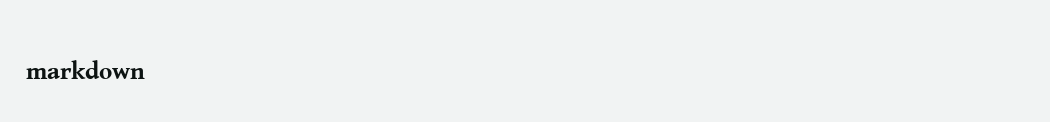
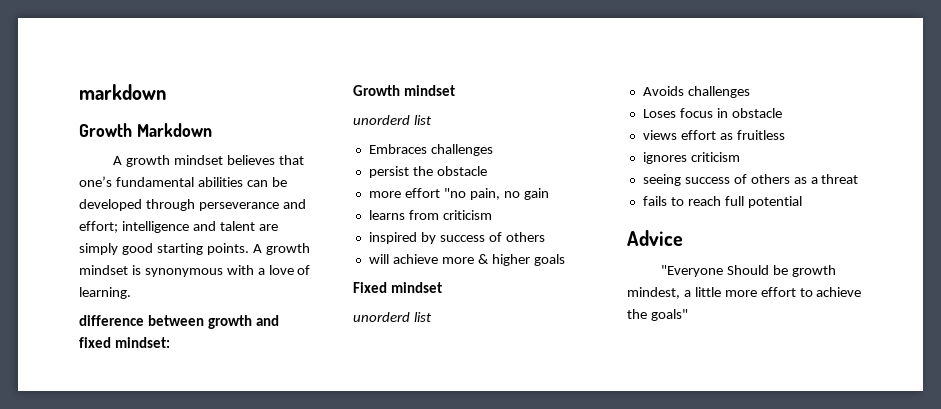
(145, 69) none -> [79,123,212,137] [113,155,304,167] [79,176,287,187] [79,199,306,211] [79,221,278,233] [79,243,310,255] [79,265,311,277] [79,287,131,299] [79,315,279,329] [79,337,170,348] [353,85,455,96] [353,115,432,125] [368,144,493,156] [368,166,487,178] [368,188,549,200] [368,210,492,220] [368,232,545,244] [368,254,565,266] [353,282,442,293] [353,312,432,322] [642,86,750,98] [642,108,782,118] [642,130,785,140] [642,152,740,164] [642,174,859,186] [642,196,802,208] [627,230,683,246] [661,265,836,277] [627,287,862,299] [627,309,688,321] // Growth Markdown // A growth mindset believes that one’s fundamental abilities can be developed through perseverance and effort; intelligence and talent are simply good starting points. A growth mindset is synonymous with a love of learning. // difference between growth and fixed mindset: // Growth mindset // unorderd list // Embraces challenges // persist the obstacle // more effort "no pain, no gain // learns from criticism // inspired by success of others // will achieve more & higher goals // Fixed mindset // unorderd list // Avoids challenges // Loses focus in obstacle // views effort as fruitless // ignores criticism // seeing success of others as a threat // fails to reach full potential // Advice // "Everyone Should be growth mindest, a little more effort to achieve the goals"

